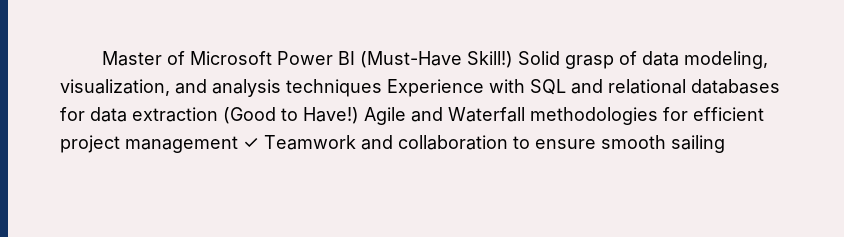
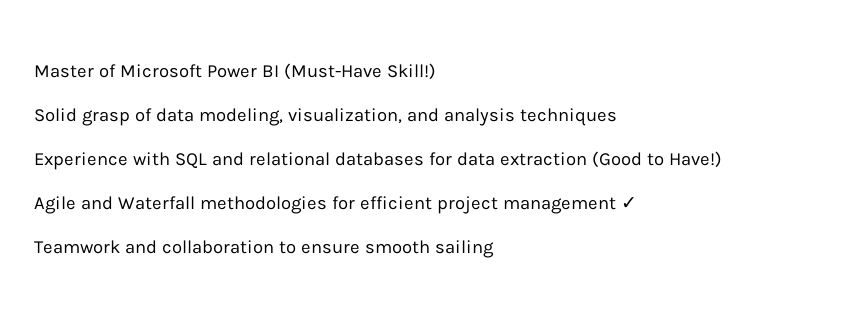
(514, 59) none -> (436, 71) //
(382, 88) none -> (617, 117) //
(359, 115) none -> (722, 159) //
(259, 143) none -> (637, 203) //

